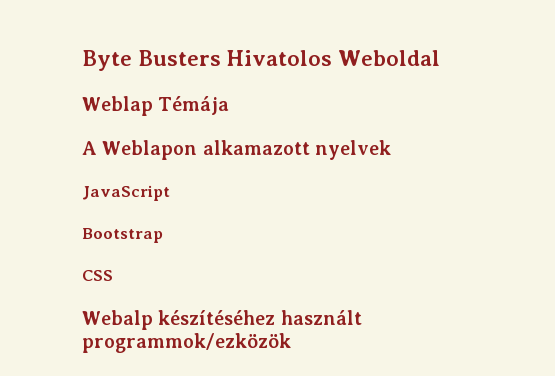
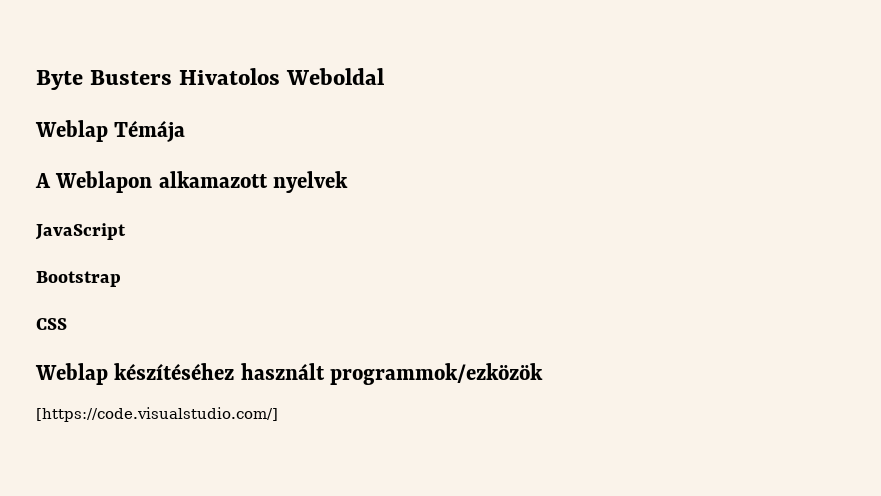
[82,310,153,330] Webalp -> [35,363,108,385] Weblap
(291, 343) none -> [36,407,278,422] // [https://code.visualstudio.com/]

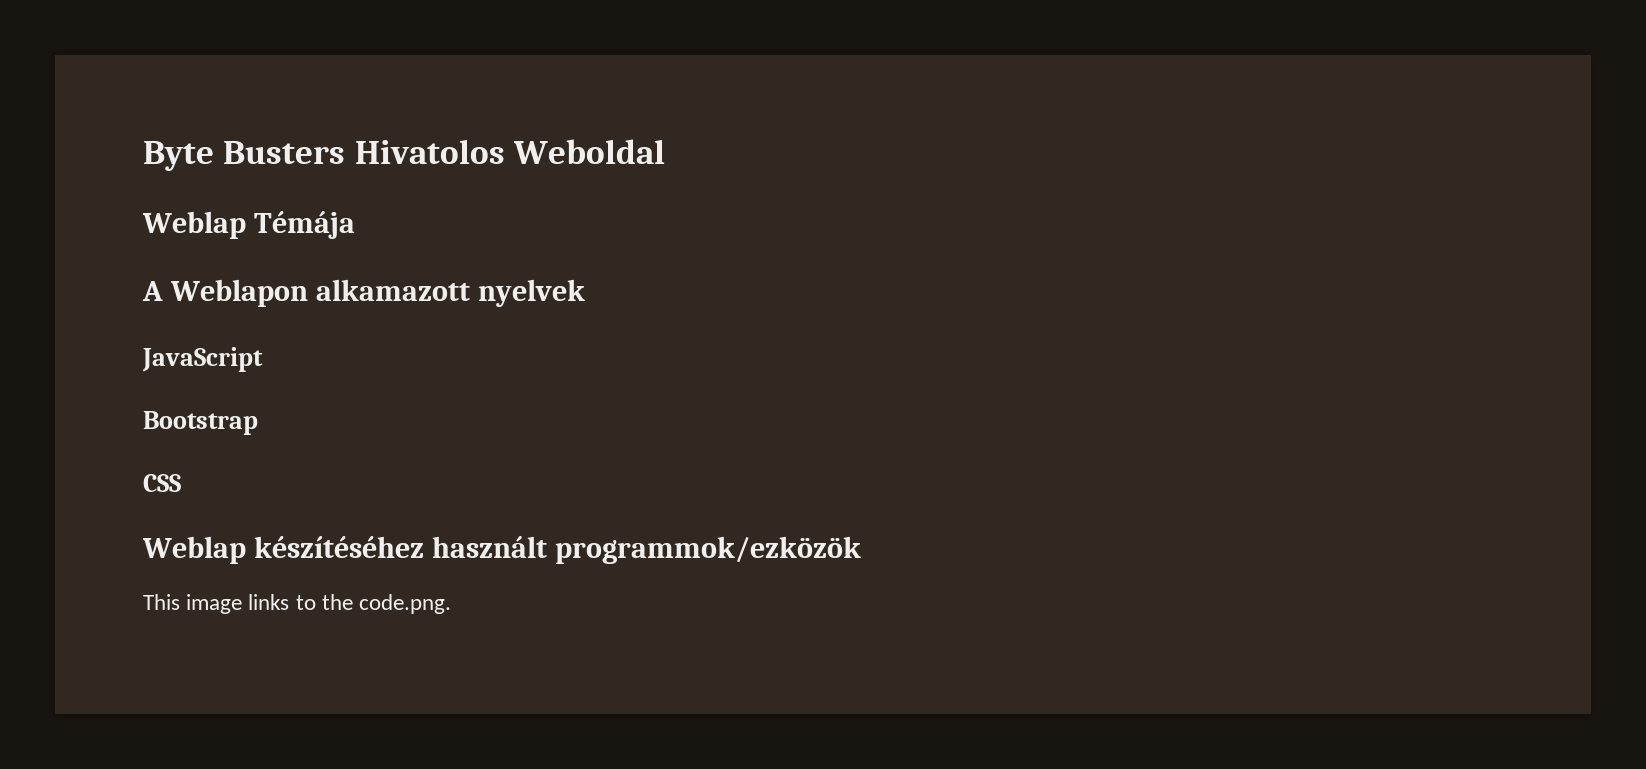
[36,407,278,422] [https://code.visualstudio.com/] -> [143,594,452,614] This image links to the code.png.

